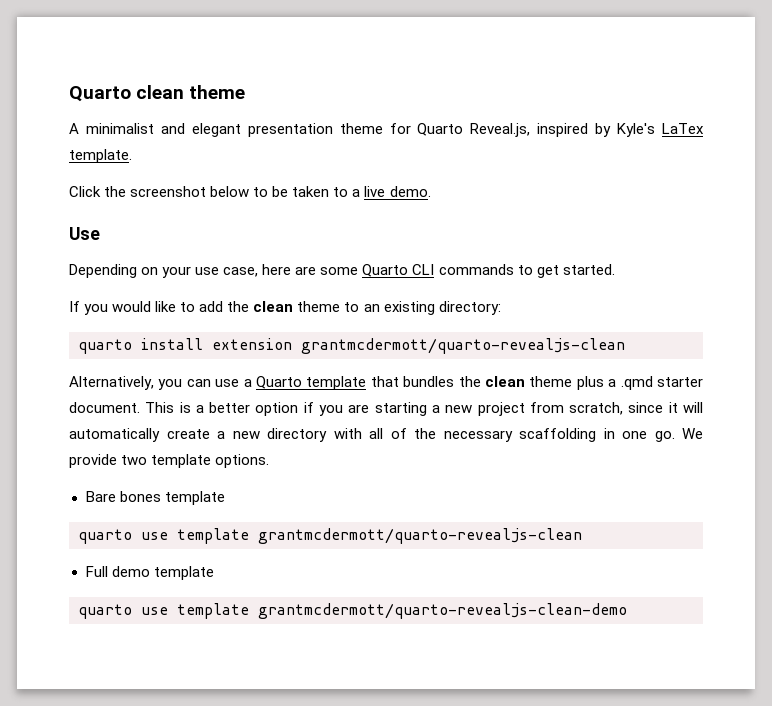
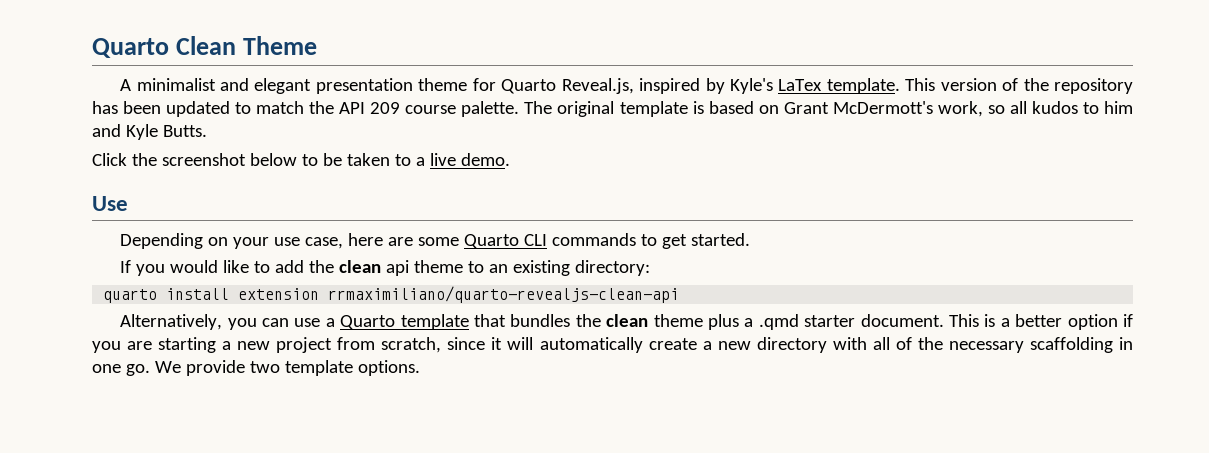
[69,85,246,102] Quarto clean theme -> [92,36,318,58] Quarto Clean Theme
(132, 156) none -> [905,78,1133,94] [92,101,1134,117] [92,124,207,140] This version of the repository has been updated to match the API 209 course palette. The original template is based on Grant McDermott's work, so all kudos to him and Kyle Butts.
(294, 306) none -> [386,260,410,276] api
[301,338,625,354] grantmcdermott/quarto-revealjs-clean -> [328,286,680,303] rrmaximiliano/quarto-revealjs-clean-api
[85,491,225,505] [78,528,582,544] [85,566,214,580] [78,603,627,619] // Bare bones template // quarto use template grantmcdermott/quarto-revealjs-clean // Full demo template // quarto use template grantmcdermott/quarto-revealjs-clean-demo -> (420, 368) none

